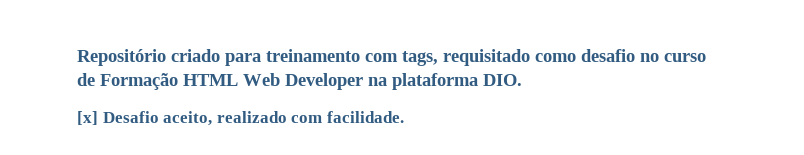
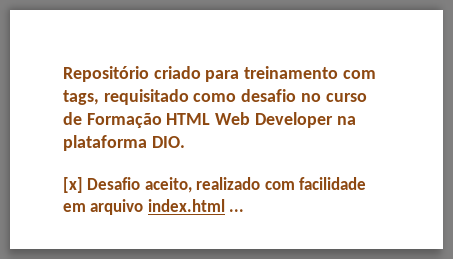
[326,111,404,123] facilidade. -> [299,177,367,190] [63,199,245,215] facilidade em arquivo index.html ...

